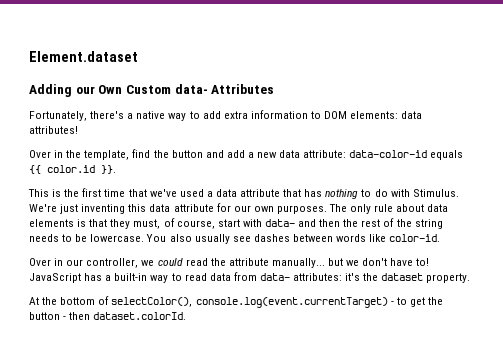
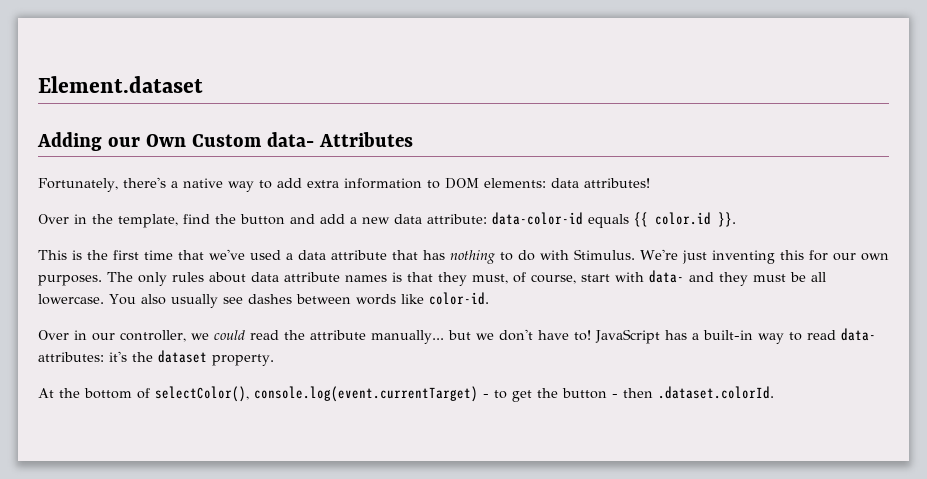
[149,204,214,212] data attribute -> (804, 255) none
[374,204,394,212] rule -> [172,272,204,282] rules
[29,219,74,227] elements -> [284,272,387,282] attribute names
[319,218,443,229] [29,234,88,242] then the rest of the string needs to be -> [719,272,826,286] they must be all
[209,272,257,281] data from -> (836, 335) none
[93,312,187,320] dataset.colorId. -> [658,386,774,399] .dataset.colorId.

